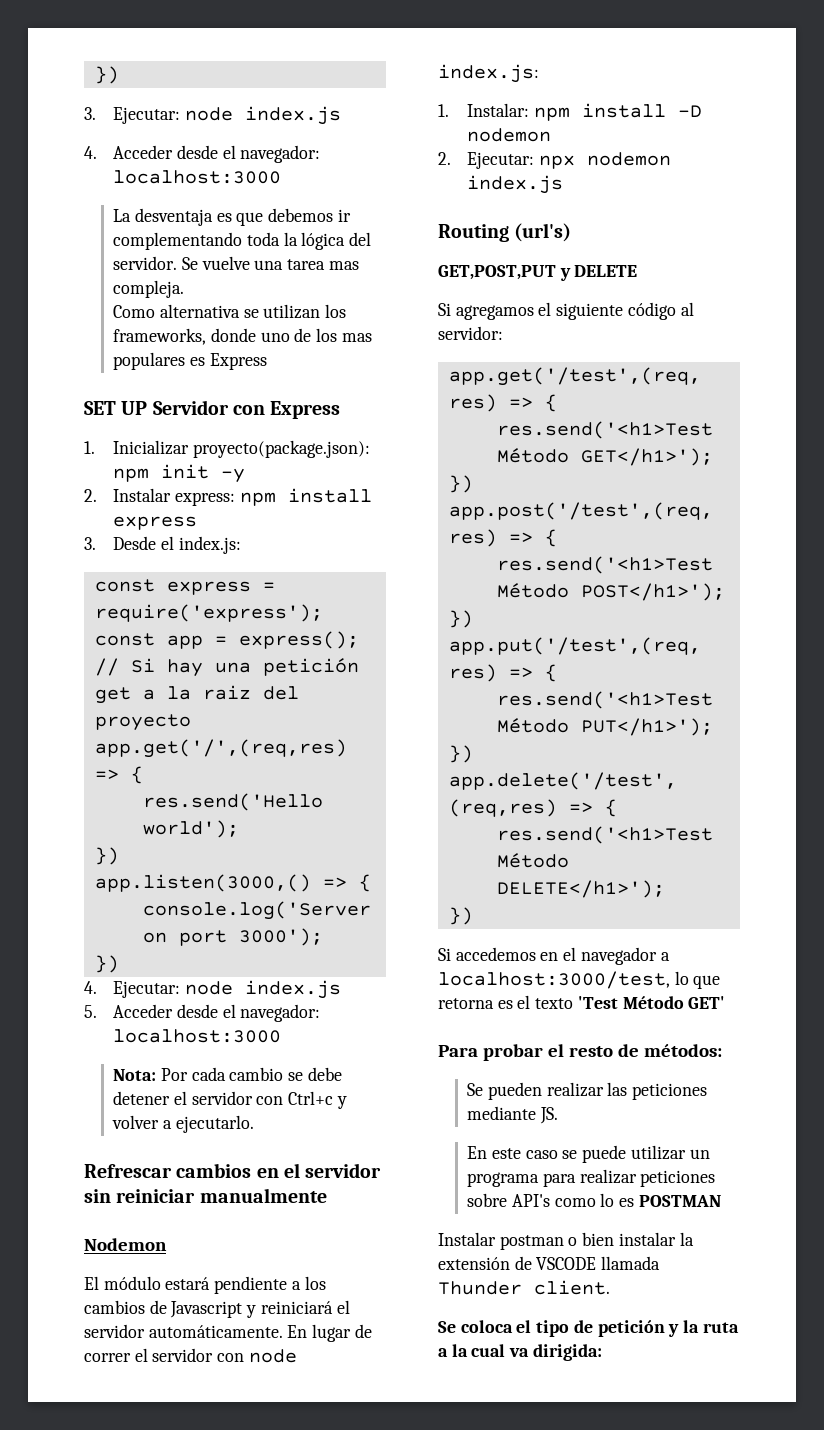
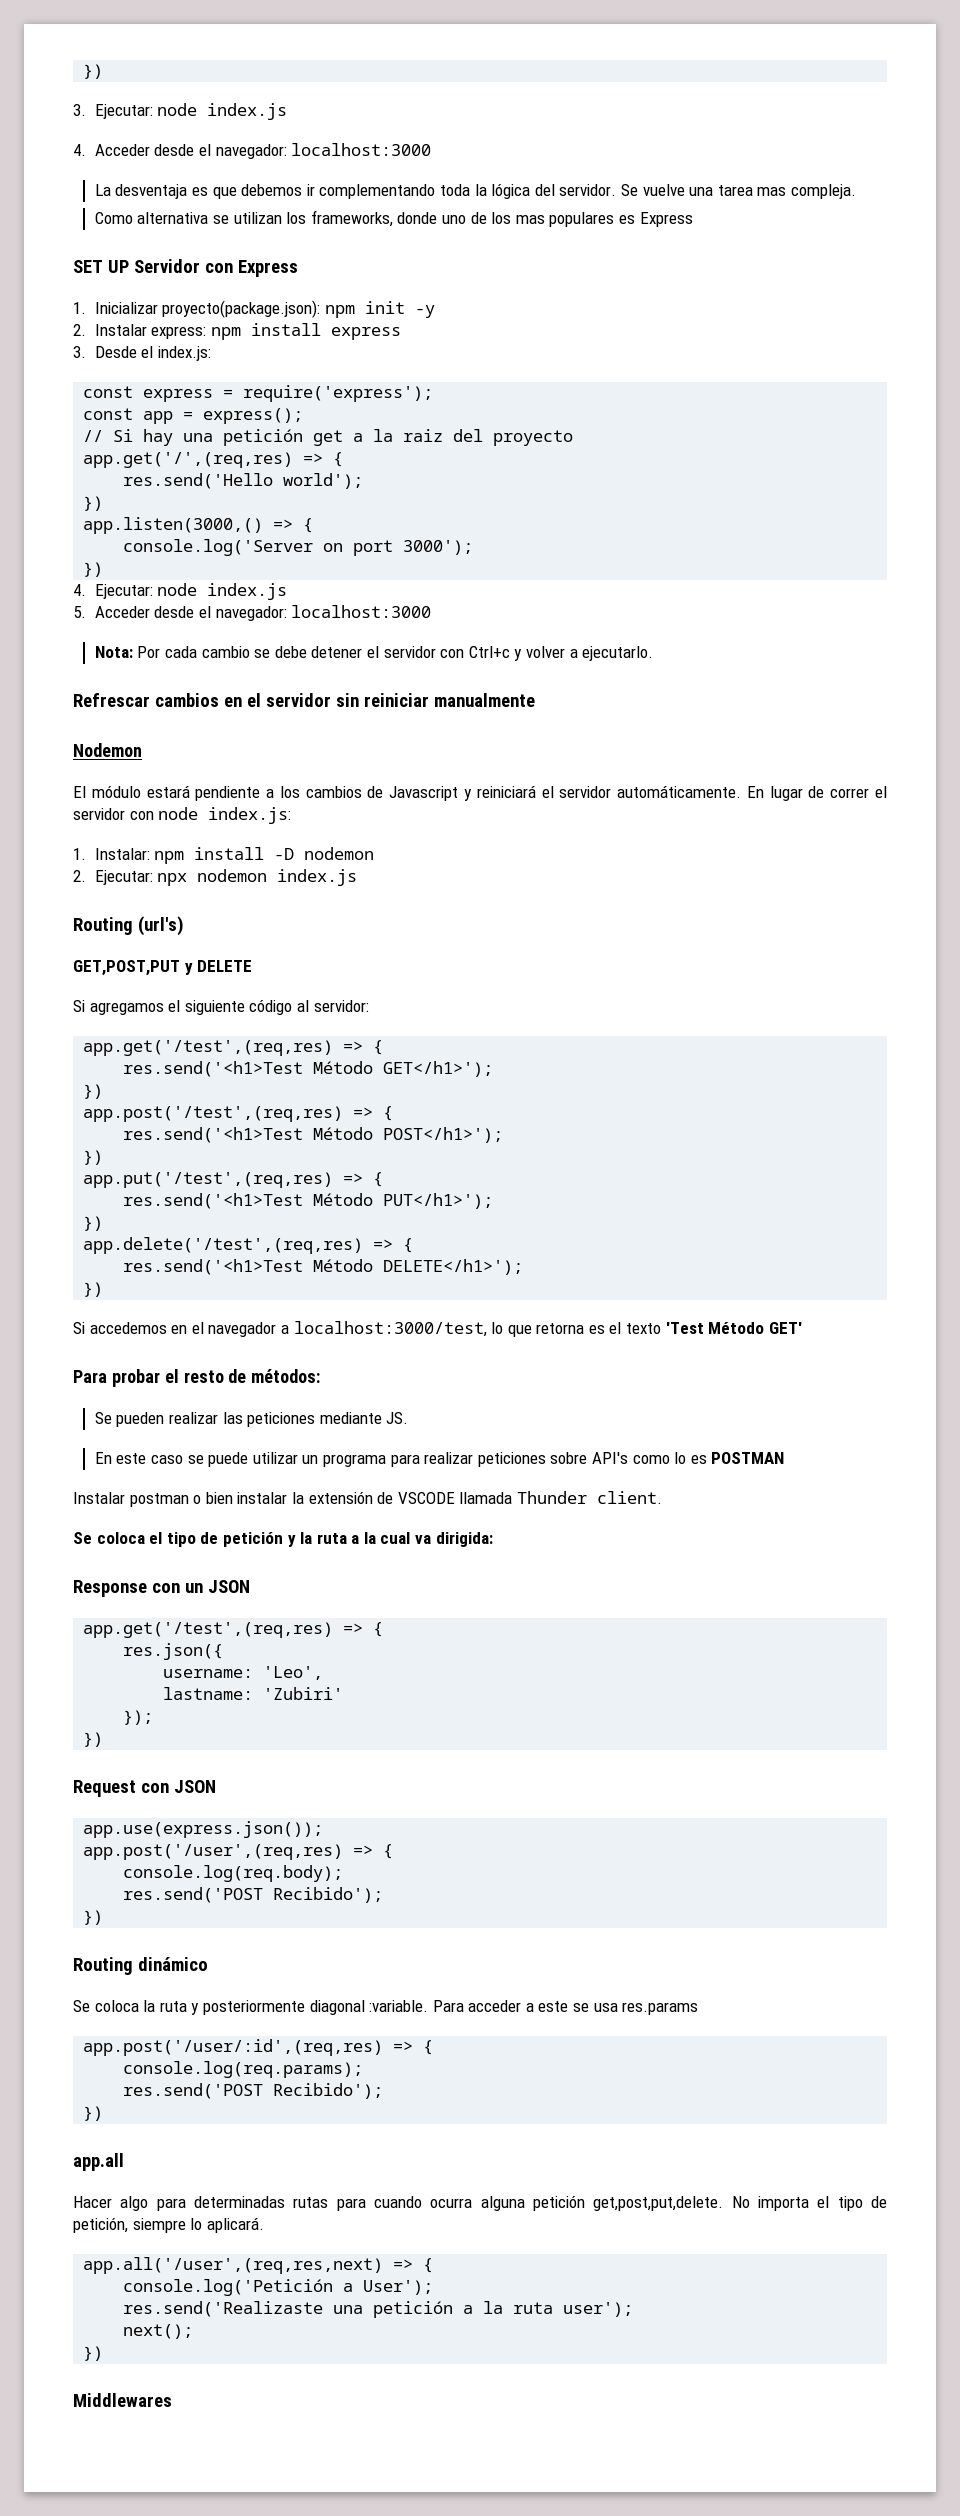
(602, 1352) none -> [73,1580,250,1597] [83,1622,384,1638] [123,1643,224,1660] [163,1666,324,1680] [163,1687,344,1700] [123,1710,154,1725] [83,1732,104,1747] [73,1780,216,1797] [83,1821,324,1838] [83,1844,394,1860] [123,1865,344,1882] [123,1887,384,1903] [83,1910,104,1925] [73,1957,208,1975] [73,2000,699,2015] [83,2039,434,2056] [123,2061,364,2078] [123,2083,384,2099] [83,2106,104,2121] [73,2153,124,2171] [73,2195,888,2211] [73,2217,264,2233] [83,2257,434,2274] [123,2279,434,2296] [123,2301,634,2318] [123,2324,194,2339] [83,2346,104,2361] [73,2393,172,2407] // Response con un JSON // app.get('/test',(req,res) => { // res.json({ // username: 'Leo', // lastname: 'Zubiri' // }); // }) // Request con JSON // app.use(express.json()); // app.post('/user',(req,res) => { // console.log(req.body); // res.send('POST Recibido'); // }) // Routing dinámico // Se coloca la ruta y posteriormente diagonal :variable. Para acceder a este se usa res.params // app.post('/user/:id',(req,res) => { // console.log(req.params); // res.send('POST Recibido'); // }) // app.all // Hacer algo para determinadas rutas para cuando ocurra alguna petición get,post,put,delete. No importa el tipo de petición, siempre lo aplicará. // app.all('/user',(req,res,next) => { // console.log('Petición a User'); // res.send('Realizaste una petición a la ruta user'); // next(); // }) // Middlewares

